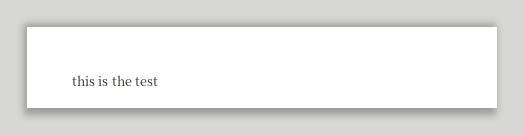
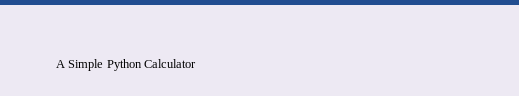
[72,75,159,86] this is the test -> [56,59,197,71] A Simple Python Calculator

